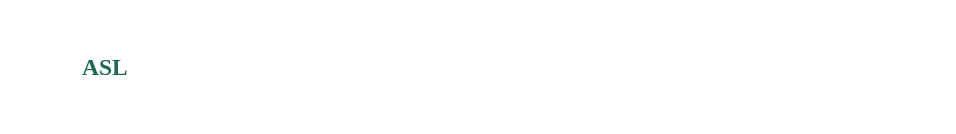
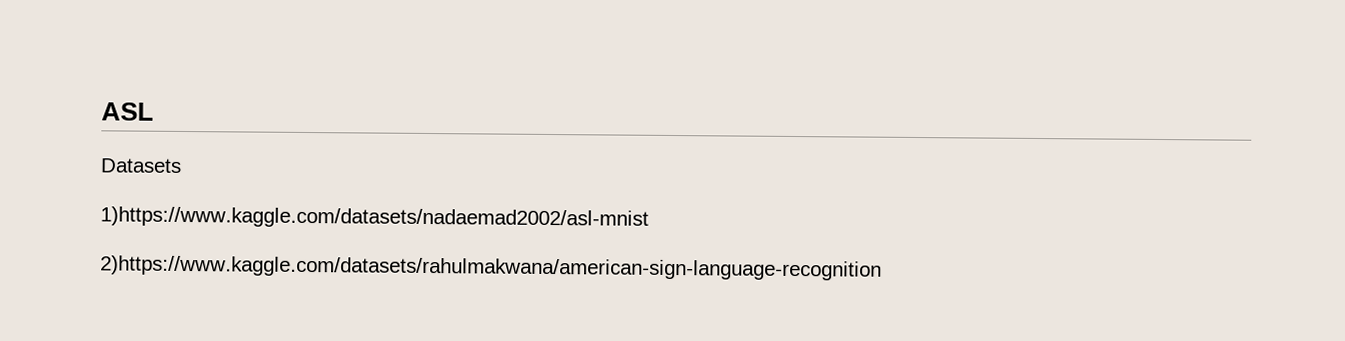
(128, 67) none -> [100,158,182,173] [100,206,649,230] [100,255,882,281] // Datasets // 1)https://www.kaggle.com/datasets/nadaemad2002/asl-mnist // 2)https://www.kaggle.com/datasets/rahulmakwana/american-sign-language-recognition

